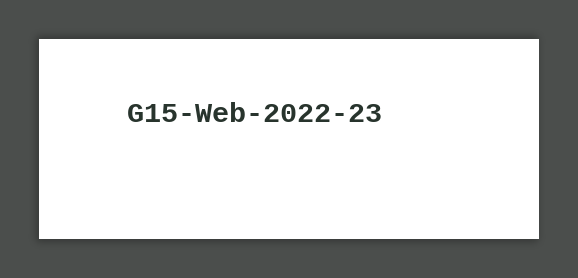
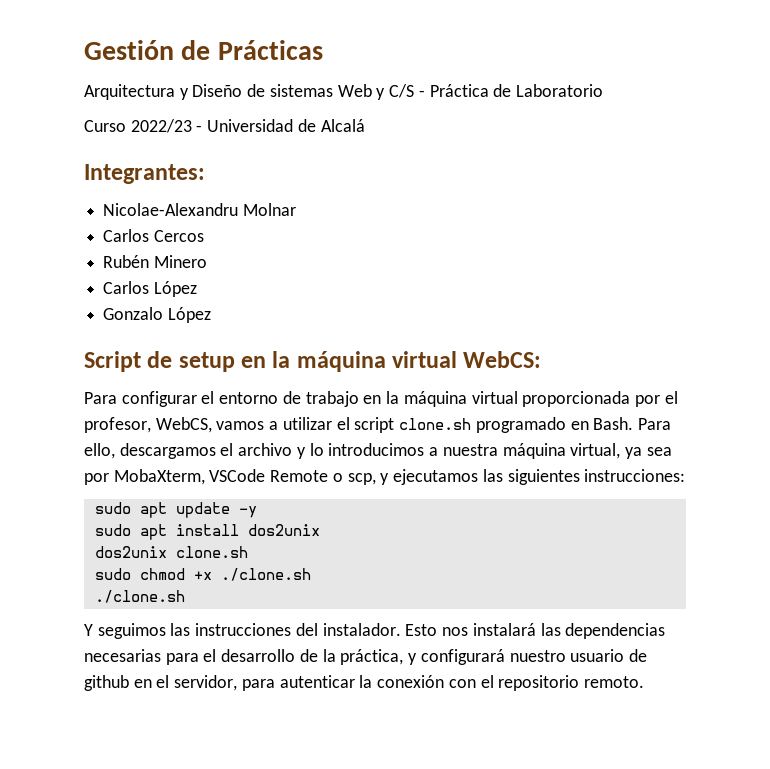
[127,102,382,122] G15-Web-2022-23 -> [84,40,323,60] [84,84,603,100] [84,119,365,133] [84,164,205,184] [103,203,296,216] [103,229,204,242] [103,255,207,268] [103,281,197,297] [103,307,211,323] [84,351,542,372] [84,391,678,407] [84,417,671,433] [84,443,672,459] [84,469,686,485] [94,502,257,518] [94,524,320,540] [94,546,248,558] [94,568,311,581] [94,590,185,603] [84,623,666,639] [84,649,647,665] [84,675,644,691] Gestión de Prácticas // Arquitectura y Diseño de sistemas Web y C/S - Práctica de Laboratorio // Curso 2022/23 - Universidad de Alcalá // Integrantes: // Nicolae-Alexandru Molnar // Carlos Cercos // Rubén Minero // Carlos López // Gonzalo López // Script de setup en la máquina virtual WebCS: // Para configurar el entorno de trabajo en la máquina virtual proporcionada por el profesor, WebCS, vamos a utilizar el script clone.sh programado en Bash. Para ello, descargamos el archivo y lo introducimos a nuestra máquina virtual, ya sea por MobaXterm, VSCode Remote o scp, y ejecutamos las siguientes instrucciones: // sudo apt update -y // sudo apt install dos2unix // dos2unix clone.sh // sudo chmod +x ./clone.sh // ./clone.sh // Y seguimos las instrucciones del instalador. Esto nos instalará las dependencias necesarias para el desarrollo de la práctica, y configurará nuestro usuario de github en el servidor, para autenticar la conexión con el repositorio remoto.

